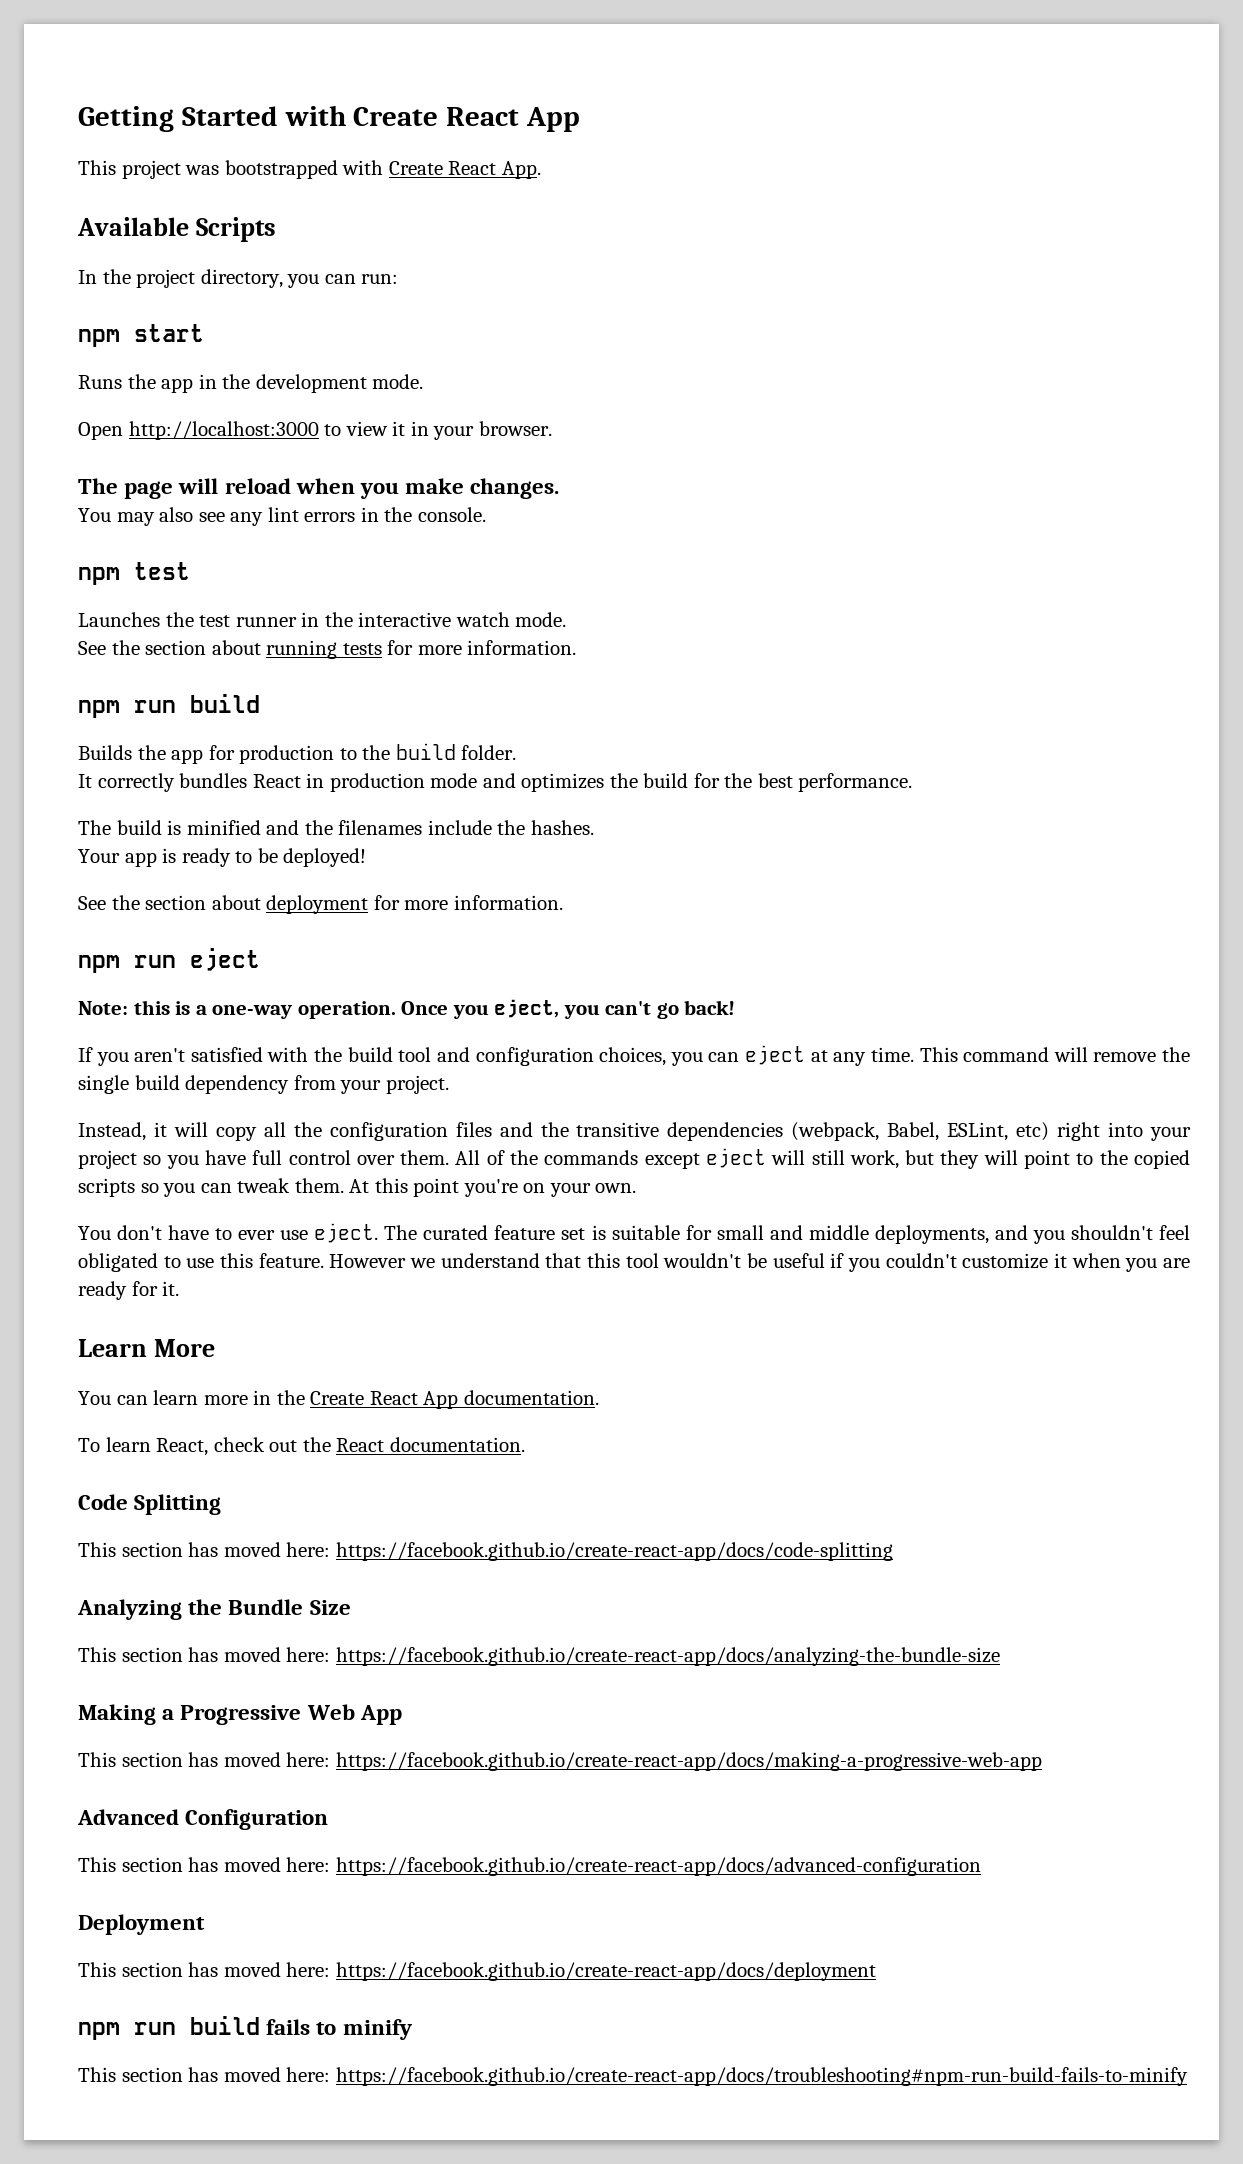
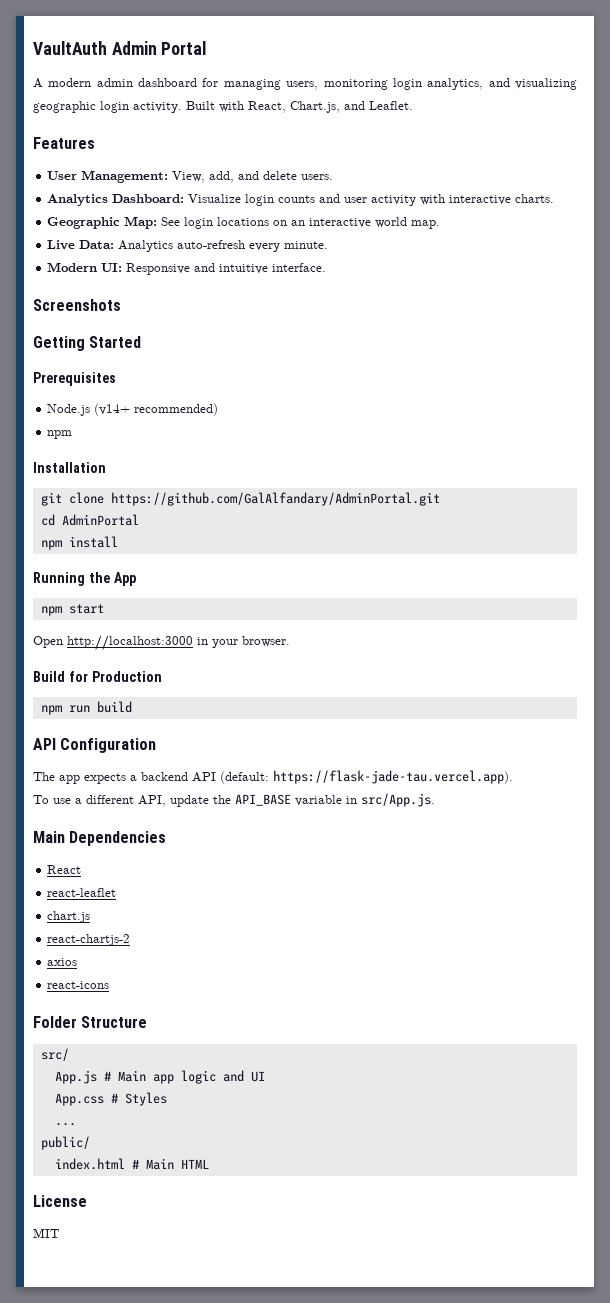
[78,105,581,132] [78,160,541,179] [77,217,276,242] [78,269,399,288] [78,324,204,347] [78,374,424,393] Getting Started with Create React App // This project was bootstrapped with Create React App. // Available Scripts // In the project directory, you can run: // npm start // Runs the app in the development mode. -> [33,41,207,55] [33,78,577,90] [33,101,413,113] [33,137,95,149] [47,170,334,183] [47,194,555,206] [47,216,441,229] [47,240,329,252] [47,262,327,275] [33,299,121,311] [33,336,142,351] [33,372,116,386] [47,403,219,416] [47,430,73,439] [33,462,106,473] [40,492,440,506] [40,514,139,526] [40,536,118,550] [33,572,136,586] [40,604,104,616] VaultAuth Admin Portal // A modern admin dashboard for managing users, monitoring login analytics, and visualizing geographic login activity. Built with React, Chart.js, and Leaflet. // Features // User Management: View, add, and delete users. // Analytics Dashboard: Visualize login counts and user activity with interactive charts. // Geographic Map: See login locations on an interactive world map. // Live Data: Analytics auto-refresh every minute. // Modern UI: Responsive and intuitive interface. // Screenshots // Getting Started // Prerequisites // Node.js (v14+ recommended) // npm // Installation // git clone https://github.com/GalAlfandary/AdminPortal.git // cd AdminPortal // npm install // Running the App // npm start
[324,421,406,436] to view it -> (193, 643) none
[78,478,560,499] [78,507,486,526] [78,562,190,585] [78,612,567,627] [78,640,577,659] [78,694,260,718] [78,743,517,764] [78,773,913,792] [78,820,594,835] [78,848,367,867] [78,895,563,914] [78,948,260,973] [78,999,736,1019] [78,1045,1190,1066] [78,1075,449,1094] [78,1122,1191,1141] [78,1148,1191,1169] [78,1178,637,1197] [78,1223,1190,1244] [78,1253,1190,1272] [78,1281,180,1300] [78,1339,215,1357] [78,1390,599,1409] [78,1437,525,1456] [78,1494,222,1515] [78,1542,893,1561] [77,1599,351,1620] [78,1647,1000,1666] [78,1704,402,1725] [78,1752,1042,1771] [77,1809,329,1830] [78,1857,981,1876] [78,1914,205,1935] [78,1962,876,1981] [78,2016,412,2040] [78,2067,1188,2086] The page will reload when you make changes. // You may also see any lint errors in the console. // npm test // Launches the test runner in the interactive watch mode. // See the section about running tests for more information. // npm run build // Builds the app for production to the build folder. // It correctly bundles React in production mode and optimizes the build for the best performance. // The build is minified and the filenames include the hashes. // Your app is ready to be deployed! // See the section about deployment for more information. // npm run eject // Note: this is a one-way operation. Once you eject, you can't go back! // If you aren't satisfied with the build tool and configuration choices, you can eject at any time. This command will remove the single build dependency from your project. // Instead, it will copy all the configuration files and the transitive dependencies (webpack, Babel, ESLint, etc) right into your project so you have full control over them. All of the commands except eject will still work, but they will point to the copied scripts so you can tweak them. At this point you're on your own. // You don't have to ever use eject. The curated feature set is suitable for small and middle deployments, and you shouldn't feel obligated to use this feature. However we understand that this tool wouldn't be useful if you couldn't customize it when you are ready for it. // Learn More // You can learn more in the Create React App documentation. // To learn React, check out the React documentation. // Code Splitting // This section has moved here: https://facebook.github.io/create-react-app/docs/code-splitting // Analyzing the Bundle Size // This section has moved here: https://facebook.github.io/create-react-app/docs/analyzing-the-bundle-size // Making a Progressive Web App // This section has moved here: https://facebook.github.io/create-react-app/docs/making-a-progressive-web-app // Advanced Configuration // This section has moved here: https://facebook.github.io/create-react-app/docs/advanced-configuration // Deployment // This section has moved here: https://facebook.github.io/create-react-app/docs/deployment // npm run build fails to minify // This section has moved here: https://facebook.github.io/create-react-app/docs/troubleshooting#npm-run-build-fails-to-minify -> [33,671,162,682] [40,701,132,715] [33,738,157,753] [33,770,513,784] [33,793,435,807] [33,831,167,846] [47,865,82,874] [47,888,117,897] [47,911,91,923] [47,934,131,946] [47,958,78,966] [47,981,110,989] [33,1016,148,1028] [40,1048,69,1061] [54,1070,265,1084] [54,1092,167,1106] [54,1123,76,1126] [40,1136,90,1150] [54,1158,209,1170] [33,1195,87,1207] [33,1228,59,1238] Build for Production // npm run build // API Configuration // The app expects a backend API (default: https://flask-jade-tau.vercel.app). // To use a different API, update the API_BASE variable in src/App.js. // Main Dependencies // React // react-leaflet // chart.js // react-chartjs-2 // axios // react-icons // Folder Structure // src/ // App.js # Main app logic and UI // App.css # Styles // ... // public/ // index.html # Main HTML // License // MIT

